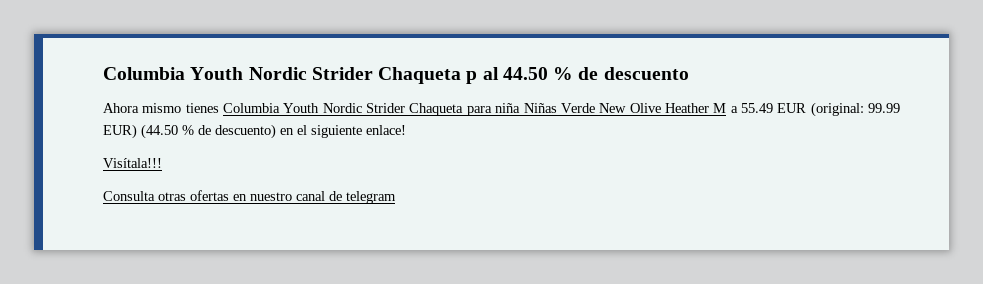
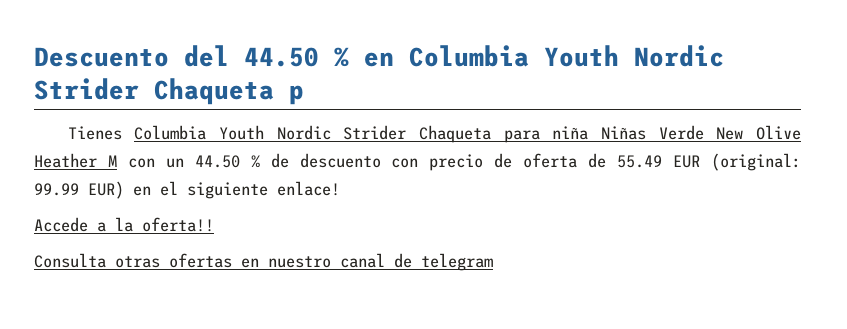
(103, 73) none -> [34,45,394,67] Descuento del 44.50 % en
[482,67,689,80] [103,103,219,113] al 44.50 % de descuento // Ahora mismo tienes -> [67,126,122,140] // Tienes
[730,106,738,113] a -> [127,153,607,171] con un 44.50 % de descuento con precio de oferta de
[141,124,276,139] (44.50 % de descuento) -> (124, 190) none
[103,158,162,168] Visítala!!! -> [34,217,214,232] Accede a la oferta!!

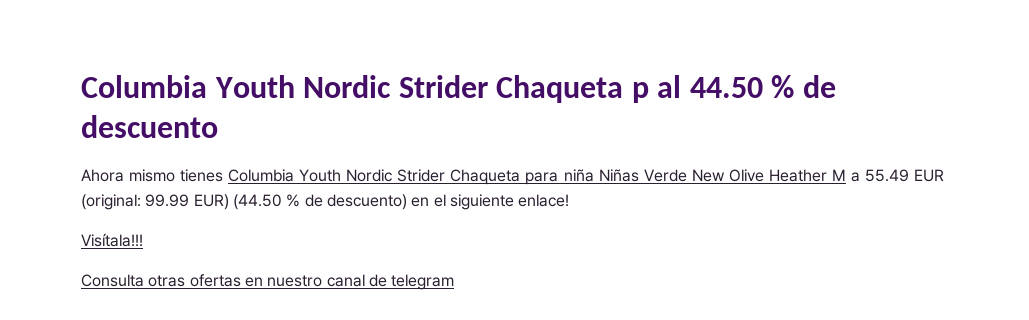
[34,45,394,67] Descuento del 44.50 % en -> (81, 86) none
[67,126,122,140] // Tienes -> [657,75,836,98] [81,115,218,138] [81,169,224,182] al 44.50 % de descuento // Ahora mismo tienes
[127,153,607,171] con un 44.50 % de descuento con precio de oferta de -> [850,172,860,182] a
(124, 190) none -> [232,194,407,210] (44.50 % de descuento)
[34,217,214,232] Accede a la oferta!! -> [81,233,143,247] Visítala!!!

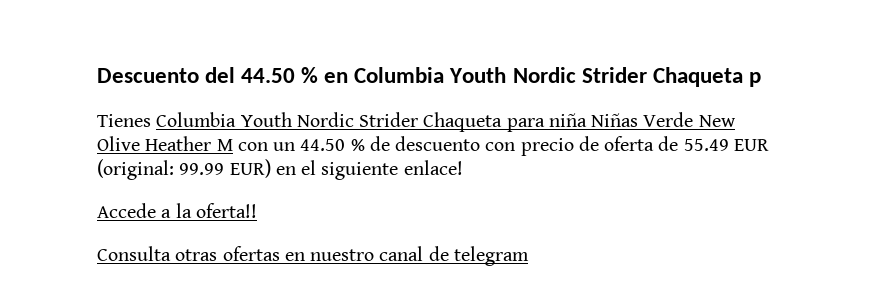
(81, 86) none -> [97,67,349,83] Descuento del 44.50 % en
[657,75,836,98] [81,115,218,138] [81,169,224,182] al 44.50 % de descuento // Ahora mismo tienes -> [97,114,151,127] // Tienes
[850,172,860,182] a -> [237,136,679,156] con un 44.50 % de descuento con precio de oferta de
[232,194,407,210] (44.50 % de descuento) -> (271, 168) none
[81,233,143,247] Visítala!!! -> [97,203,257,218] Accede a la oferta!!

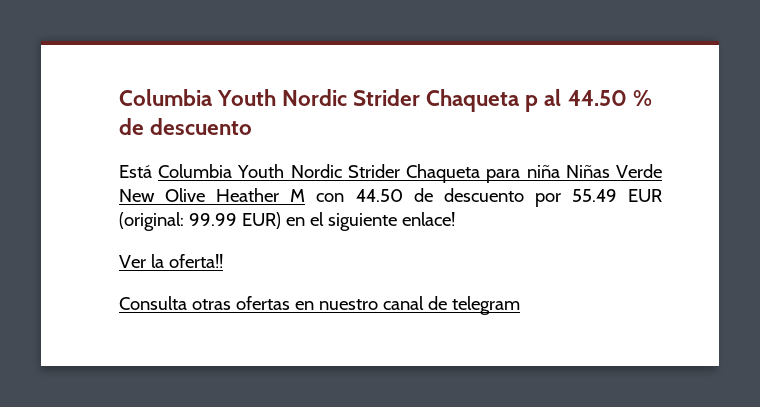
[97,67,349,83] Descuento del 44.50 % en -> (119, 97) none
[97,114,151,127] // Tienes -> [544,89,652,106] [119,118,253,135] [119,165,152,178] al 44.50 % de descuento // Está
[273,136,679,156] un 44.50 % de descuento con precio de oferta de -> [355,188,561,207] 44.50 de descuento por
[97,203,172,218] Accede a -> [119,255,146,268] Ver

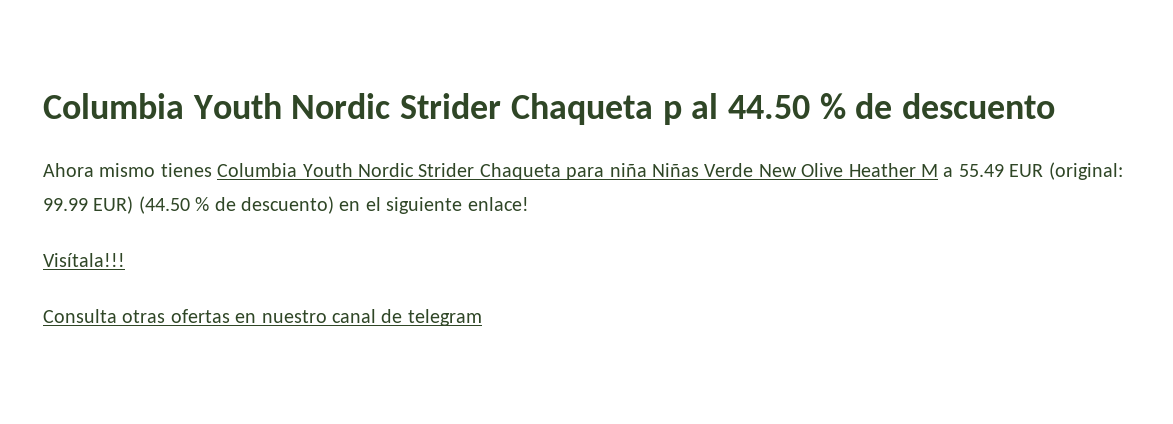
[119,165,152,178] Está -> [43,163,212,177] Ahora mismo tienes
[316,188,561,207] con 44.50 de descuento por -> [943,167,954,177] a
(281, 220) none -> [138,196,334,214] (44.50 % de descuento)
[119,254,223,268] Ver la oferta!! -> [43,253,125,267] Visítala!!!

